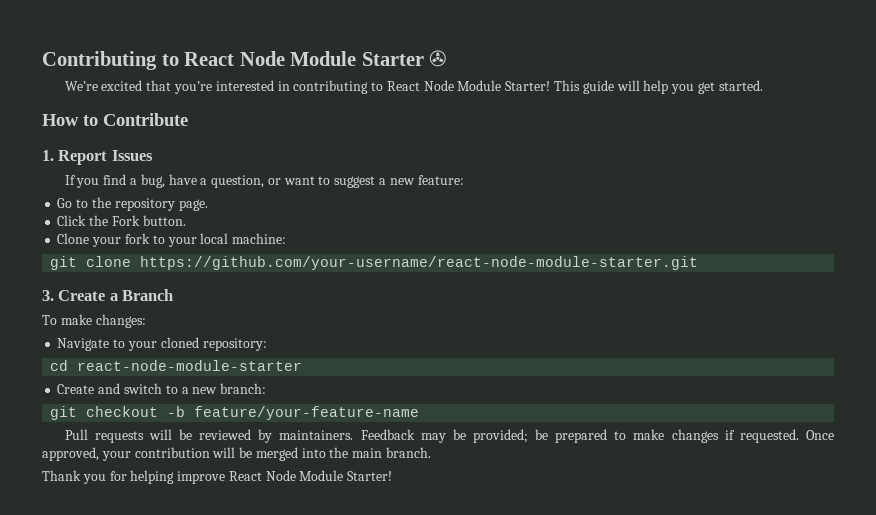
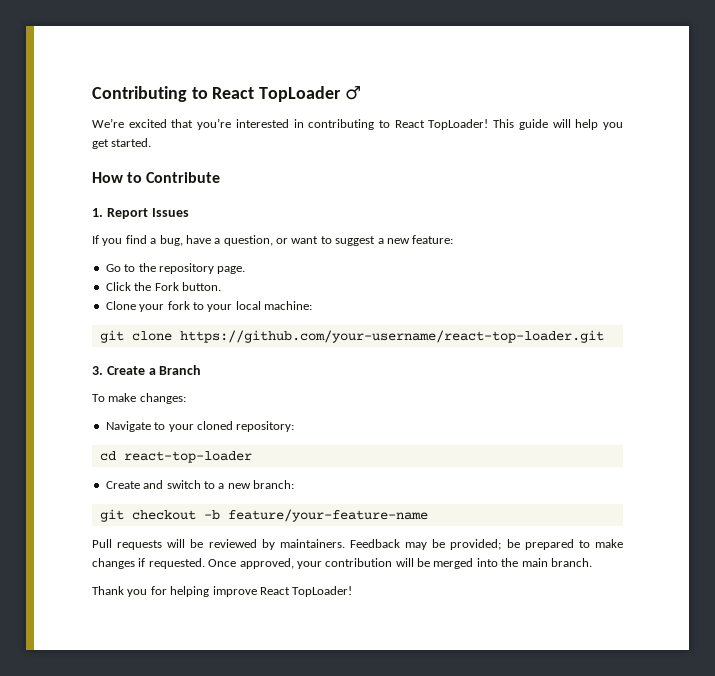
[239,50,448,67] Node Module Starter ✇ -> [259,86,361,102] TopLoader ♂
[423,80,551,91] Node Module Starter! -> [428,119,489,130] TopLoader!
[140,256,699,270] https://github.com/your-username/react-node-module-starter.git -> [179,330,604,343] https://github.com/your-username/react-top-loader.git
[77,360,303,371] react-node-module-starter -> [123,451,252,463] react-top-loader
[265,470,393,481] Node Module Starter! -> [292,586,353,597] TopLoader!

